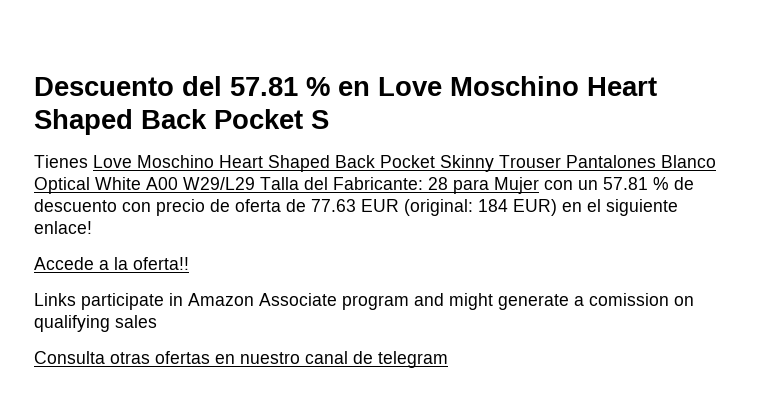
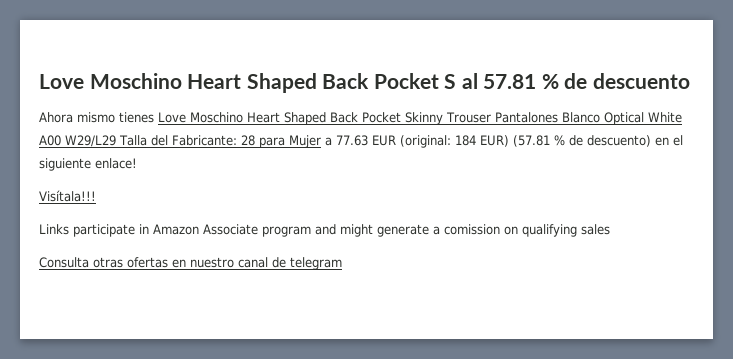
[34,76,370,96] Descuento del 57.81 % en -> (39, 81) none
[34,155,88,168] // Tienes -> [461,73,690,89] [39,112,154,123] al 57.81 % de descuento // Ahora mismo tienes
[544,177,694,190] [34,199,306,216] con un 57.81 % de descuento con precio de oferta de -> [324,137,332,146] a
(557, 207) none -> [512,135,651,147] (57.81 % de descuento)
[34,257,189,270] Accede a la oferta!! -> [39,190,96,202] Visítala!!!

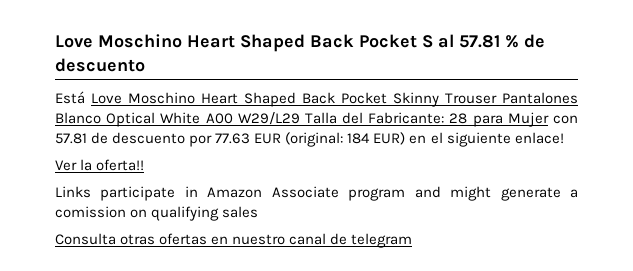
[39,112,154,123] Ahora mismo tienes -> [55,91,85,104] Está
[324,137,332,146] a -> [553,115,578,124] [55,132,213,147] con 57.81 de descuento por
[512,135,651,147] (57.81 % de descuento) -> (406, 138) none
[39,190,96,202] Visítala!!! -> [55,159,145,171] Ver la oferta!!

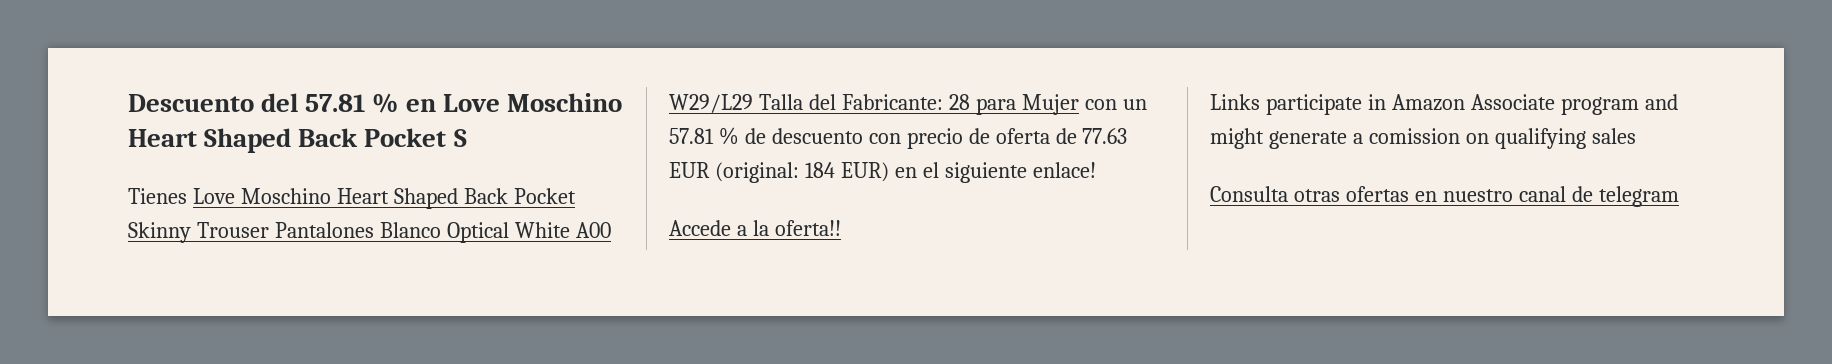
(55, 41) none -> [128,93,436,113] Descuento del 57.81 % en
[438,34,545,48] [55,58,145,72] [55,91,85,104] al 57.81 % de descuento // Está -> [128,188,187,204] // Tienes
[55,132,213,147] 57.81 de descuento por -> [1122,99,1147,110] [669,127,1077,149] un 57.81 % de descuento con precio de oferta de
[55,160,77,171] Ver -> [669,220,747,236] Accede a

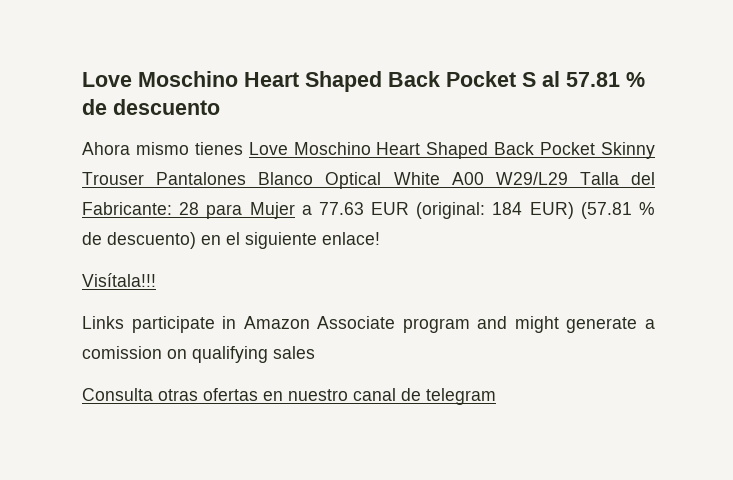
[128,93,436,113] Descuento del 57.81 % en -> (82, 79) none
[128,188,187,204] // Tienes -> [542,71,645,87] [82,99,220,115] [82,142,243,155] al 57.81 % de descuento // Ahora mismo tienes
[1084,99,1147,110] [669,127,1077,149] con un 57.81 % de descuento con precio de oferta de -> [301,205,312,215] a
(889, 172) none -> [580,202,655,219] [82,232,196,249] (57.81 % de descuento)
[669,220,841,236] Accede a la oferta!! -> [82,273,156,287] Visítala!!!

